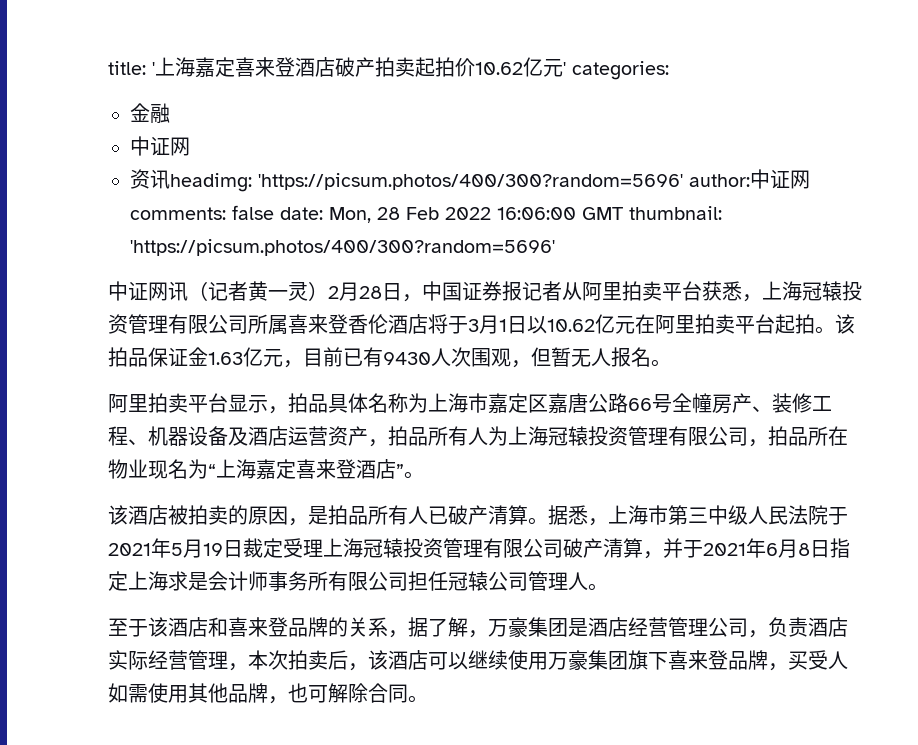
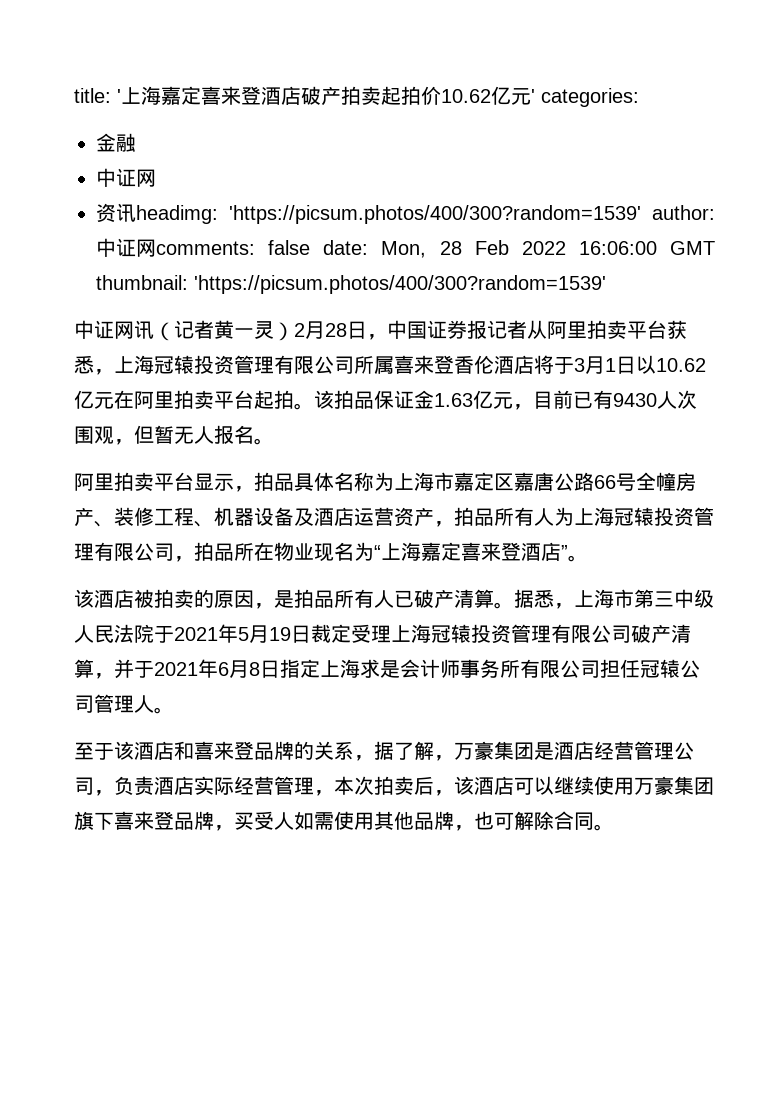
[258,173,683,190] 'https://picsum.photos/400/300?random=5696' -> [229,205,641,224] 'https://picsum.photos/400/300?random=1539'
[130,239,555,256] 'https://picsum.photos/400/300?random=5696' -> [194,275,606,294] 'https://picsum.photos/400/300?random=1539'

